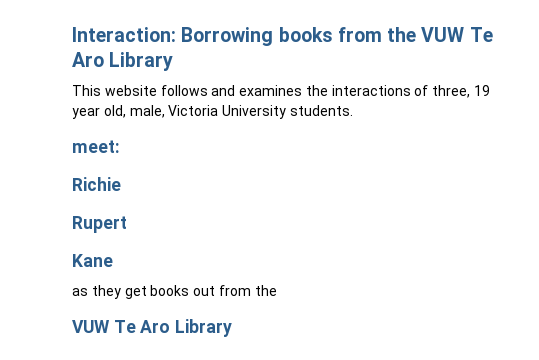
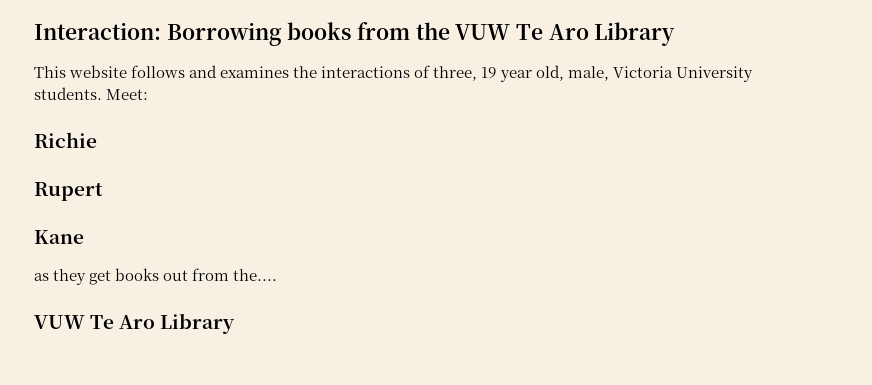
[72,140,120,153] // meet: -> [106,89,149,100] Meet:
[254,285,277,296] the -> [233,269,278,281] the....

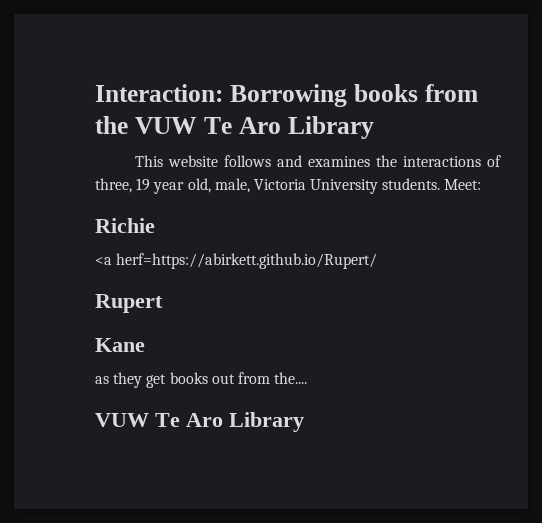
(97, 140) none -> [95,253,378,269] // <a herf=https://abirkett.github.io/Rupert/

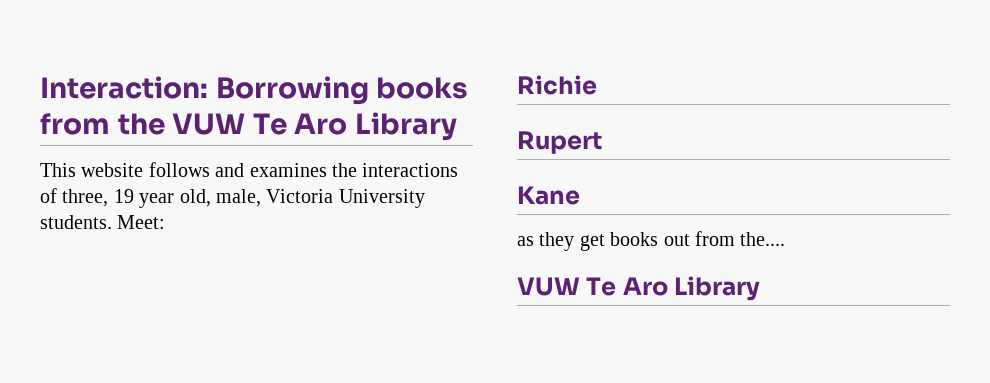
[95,253,378,269] // <a herf=https://abirkett.github.io/Rupert/ -> (597, 85) none

